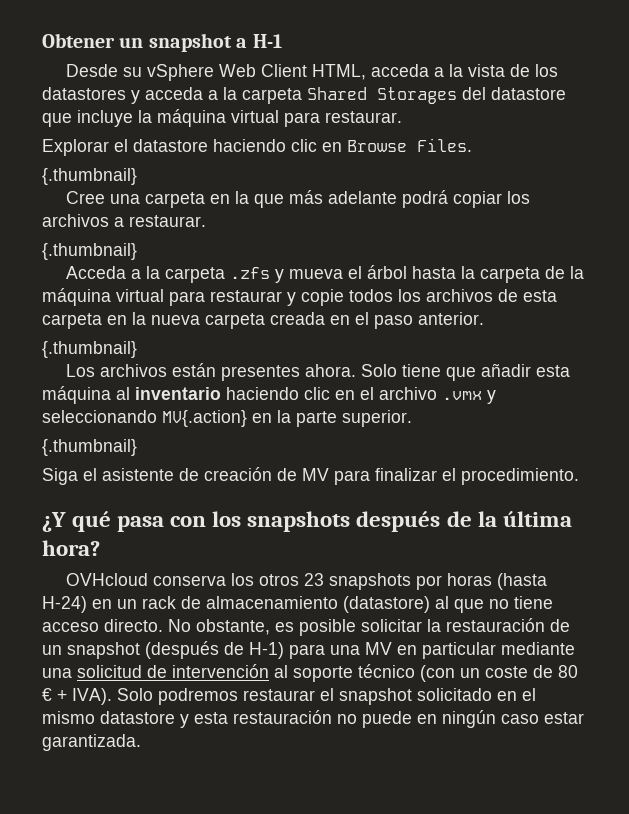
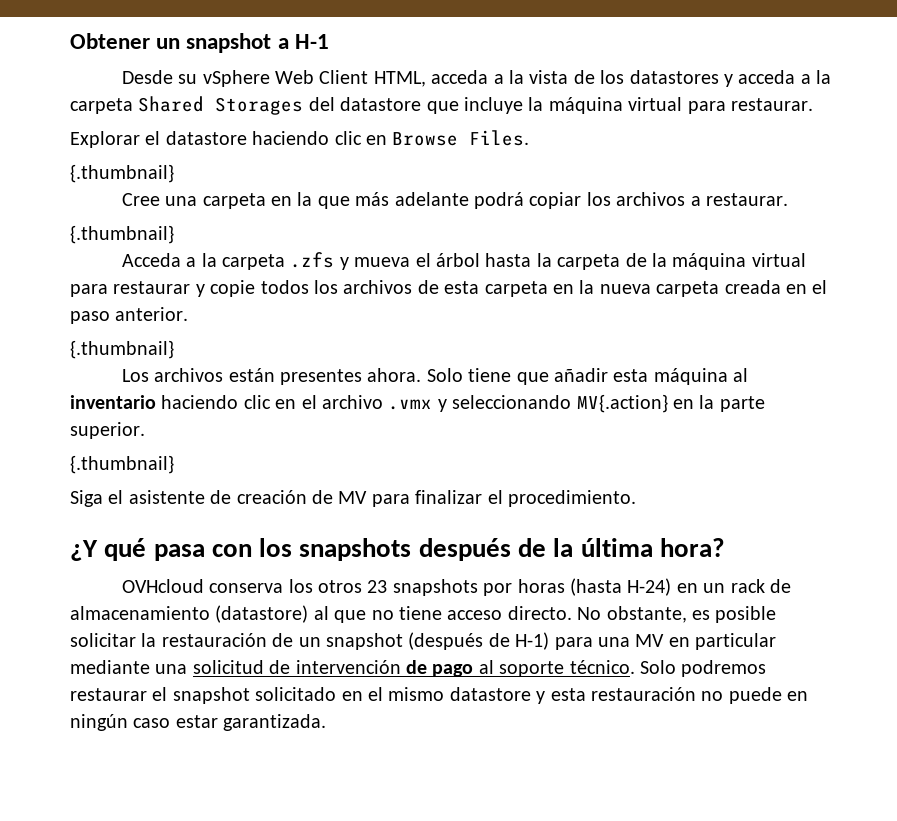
[274,664,578,682] [42,688,112,705] al soporte técnico (con un coste de 80 € + IVA). -> [406,660,635,677] de pago al soporte técnico.

